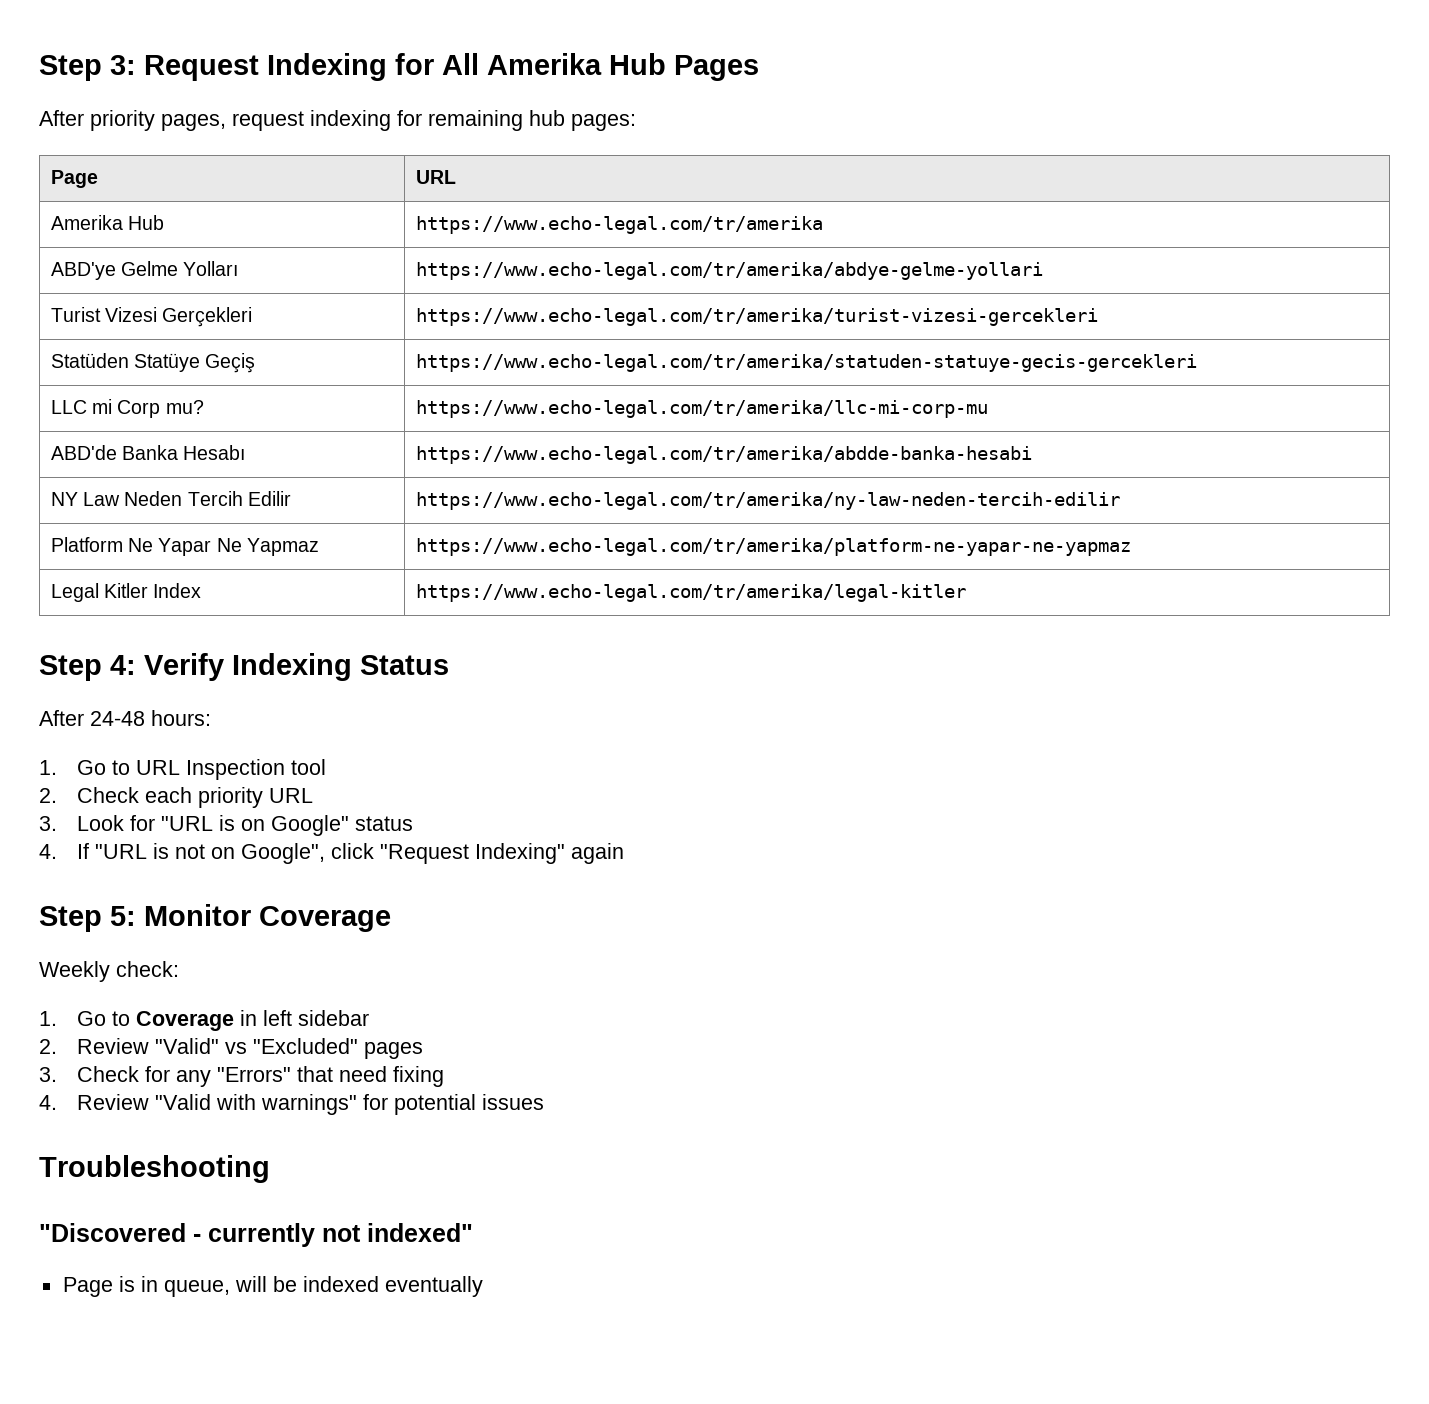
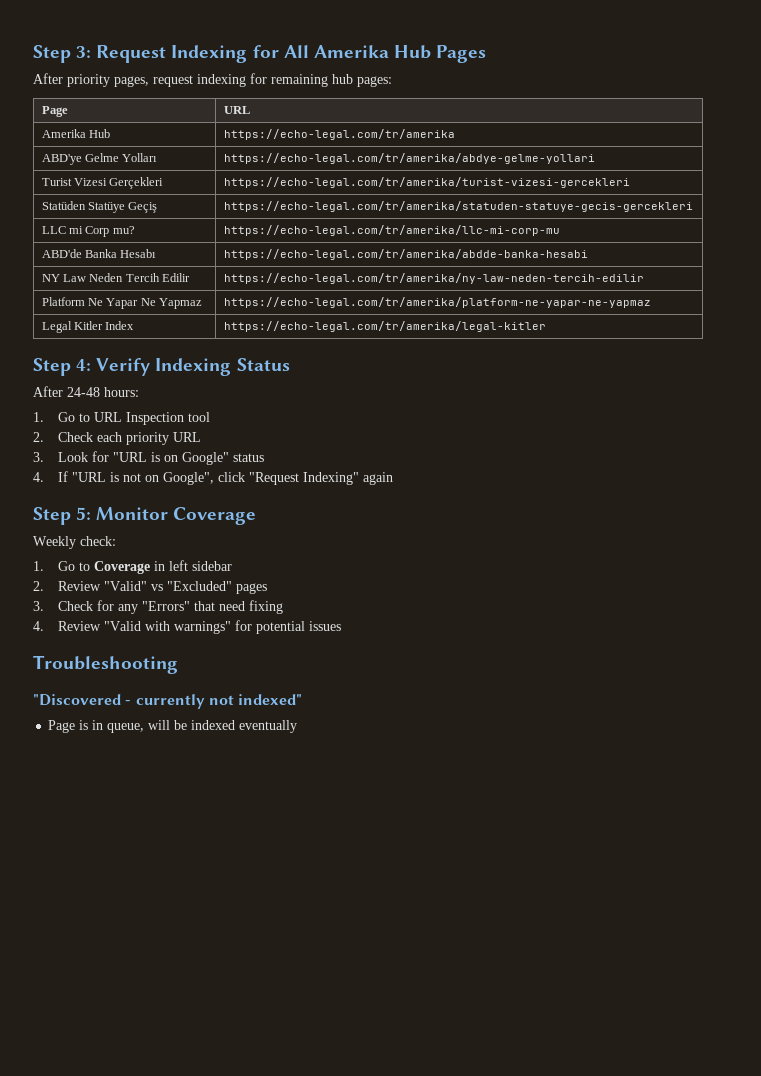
[415,216,823,234] https://www.echo-legal.com/tr/amerika -> [223,129,455,140] https://echo-legal.com/tr/amerika
[415,262,1043,280] https://www.echo-legal.com/tr/amerika/abdye-gelme-yollari -> [223,153,595,164] https://echo-legal.com/tr/amerika/abdye-gelme-yollari
[415,308,1098,326] https://www.echo-legal.com/tr/amerika/turist-vizesi-gercekleri -> [223,177,630,188] https://echo-legal.com/tr/amerika/turist-vizesi-gercekleri
[415,354,1197,372] https://www.echo-legal.com/tr/amerika/statuden-statuye-gecis-gercekleri -> [223,201,693,212] https://echo-legal.com/tr/amerika/statuden-statuye-gecis-gercekleri
[415,400,988,418] https://www.echo-legal.com/tr/amerika/llc-mi-corp-mu -> [223,225,560,236] https://echo-legal.com/tr/amerika/llc-mi-corp-mu
[415,446,1032,464] https://www.echo-legal.com/tr/amerika/abdde-banka-hesabi -> [223,249,588,260] https://echo-legal.com/tr/amerika/abdde-banka-hesabi
[415,492,1120,510] https://www.echo-legal.com/tr/amerika/ny-law-neden-tercih-edilir -> [223,273,644,284] https://echo-legal.com/tr/amerika/ny-law-neden-tercih-edilir
[415,538,1131,556] https://www.echo-legal.com/tr/amerika/platform-ne-yapar-ne-yapmaz -> [223,297,651,308] https://echo-legal.com/tr/amerika/platform-ne-yapar-ne-yapmaz
[415,584,966,602] https://www.echo-legal.com/tr/amerika/legal-kitler -> [223,321,546,332] https://echo-legal.com/tr/amerika/legal-kitler

